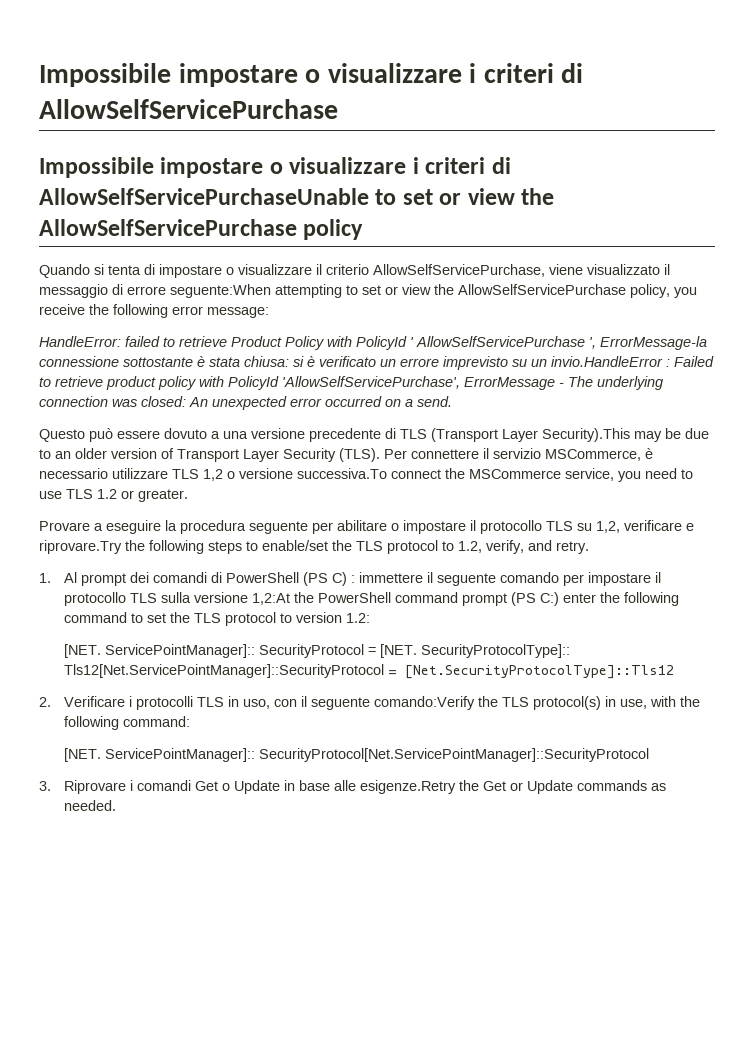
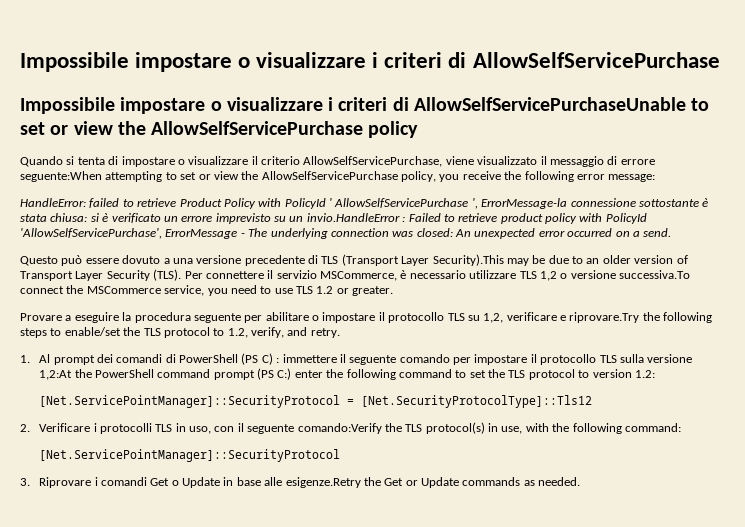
[63,644,570,658] [63,664,384,678] [NET. ServicePointManager]:: SecurityProtocol = [NET. SecurityProtocolType]:: Tls12[Net.ServicePointManager]::SecurityProtocol -> [39,395,341,408] [Net.ServicePointManager]::SecurityProtocol
[63,748,649,762] [NET. ServicePointManager]:: SecurityProtocol[Net.ServicePointManager]::SecurityProtocol -> [39,449,341,462] [Net.ServicePointManager]::SecurityProtocol

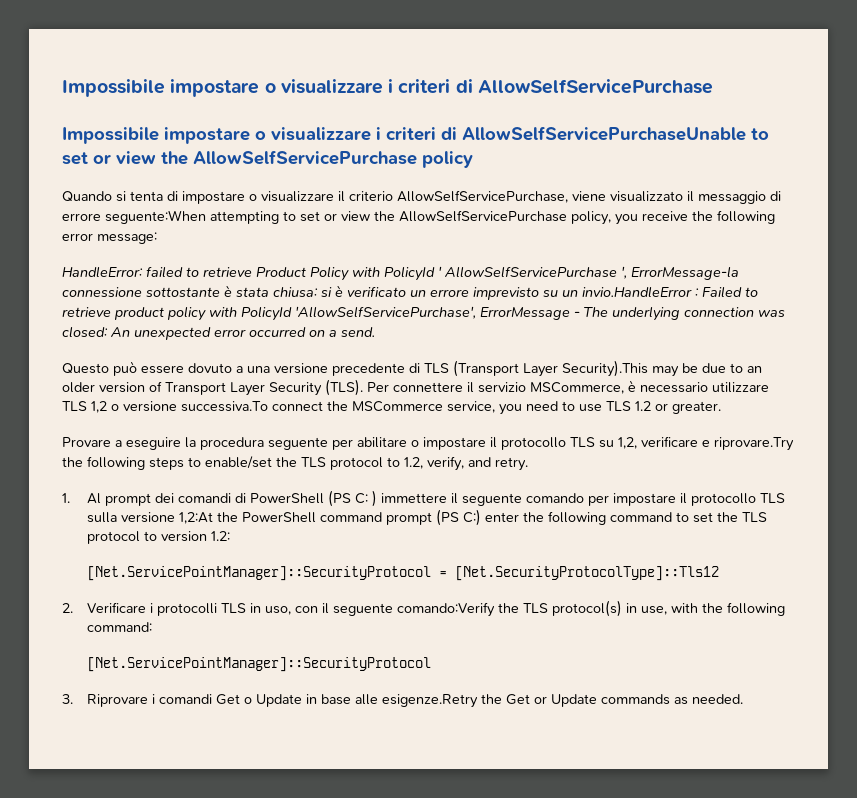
[261,353,280,365] C) : -> [354,490,377,507] C: )

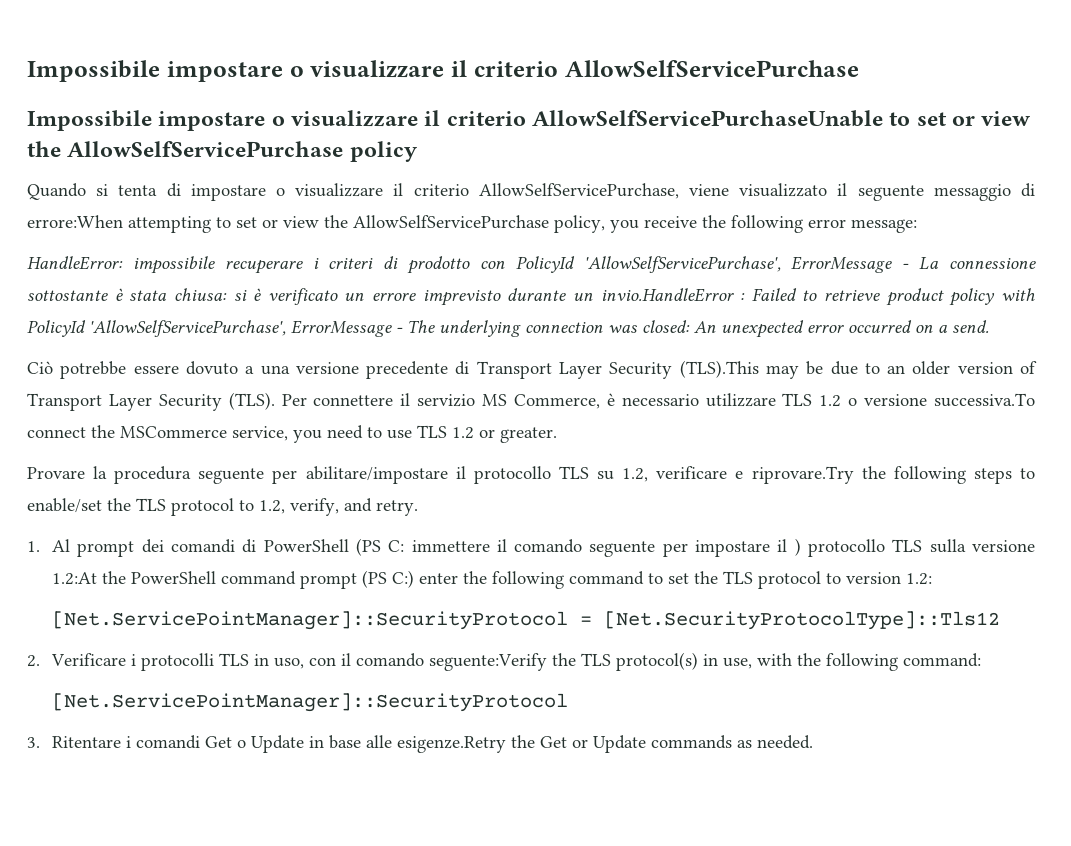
[62,79,473,97] Impossibile impostare o visualizzare i criteri di -> [27,60,558,82] Impossibile impostare o visualizzare il criterio
[376,127,457,141] i criteri di -> [424,110,526,126] il criterio
(694, 196) none -> [857,185,924,201] seguente
[62,210,206,224] errore seguente:When -> [27,215,123,228] errore:When
[146,266,739,281] failed to retrieve Product Policy with PolicyId ' AllowSelfServicePurchase ', ErrorMessage-la -> [132,256,940,274] impossibile recuperare i criteri di prodotto con PolicyId 'AllowSelfServicePurchase', ErrorMessage - La
[543,290,558,297] su -> [507,288,567,301] durante
[62,361,137,376] Questo può -> [27,361,127,379] Ciò potrebbe
[424,360,648,377] TLS (Transport Layer Security).This -> [476,360,759,379] Transport Layer Security (TLS).This
[530,382,624,394] MSCommerce, -> [482,394,600,409] MS Commerce,
[91,401,107,413] 1,2 -> [819,395,842,407] 1.2
[115,437,181,450] a eseguire -> (85, 473) none
[357,437,486,450] abilitare o impostare -> [305,466,448,484] abilitare/impostare
[618,437,637,449] 1,2, -> [622,468,649,482] 1.2,
[371,490,377,507] ) -> (405, 546) none
[461,493,584,506] seguente comando -> [514,539,656,557] comando seguente
(687, 498) none -> [794,538,801,556] )
[178,512,213,524] 1,2:At -> [52,572,98,585] 1.2:At
[332,602,495,617] seguente comando:Verify -> [356,653,548,671] comando seguente:Verify
[86,694,148,707] Riprovare -> [52,736,122,748] Ritentare

